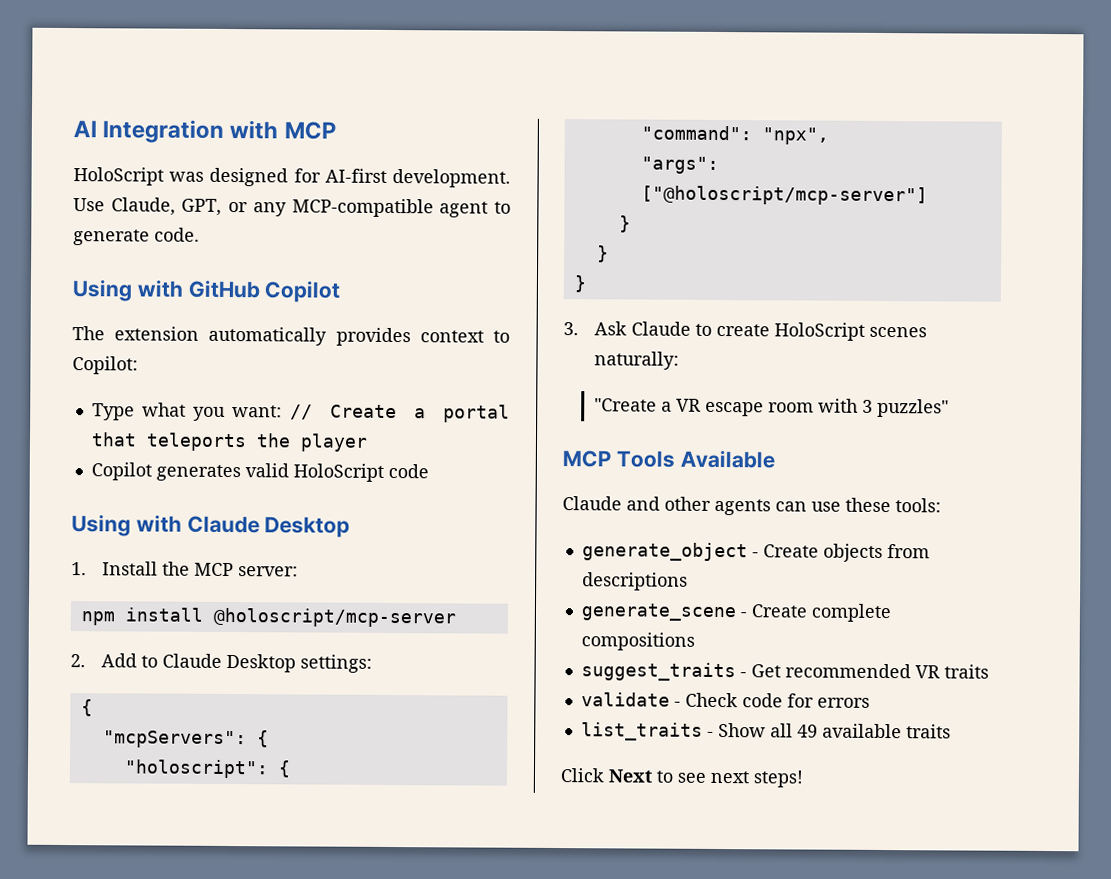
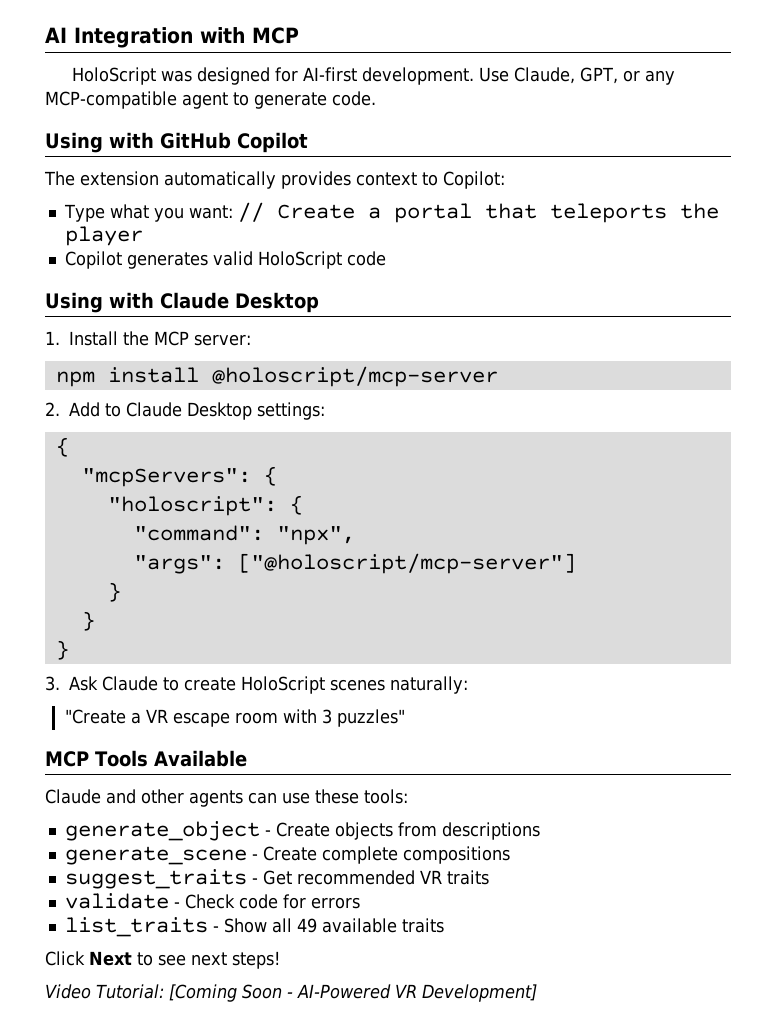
(803, 779) none -> [45,984,537,1002] // Video Tutorial: [Coming Soon - AI-Powered VR Development]

